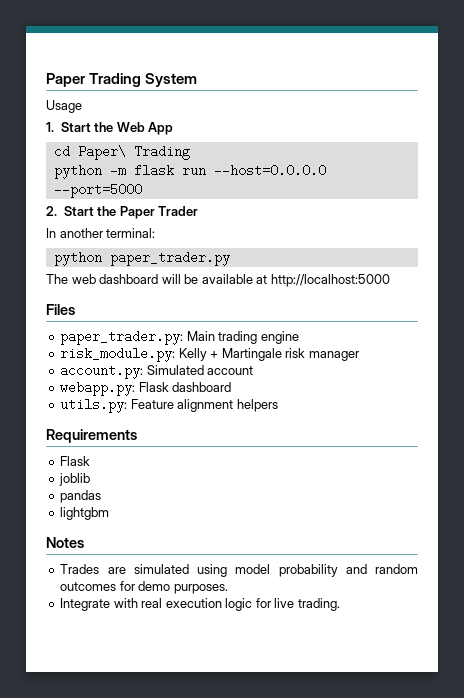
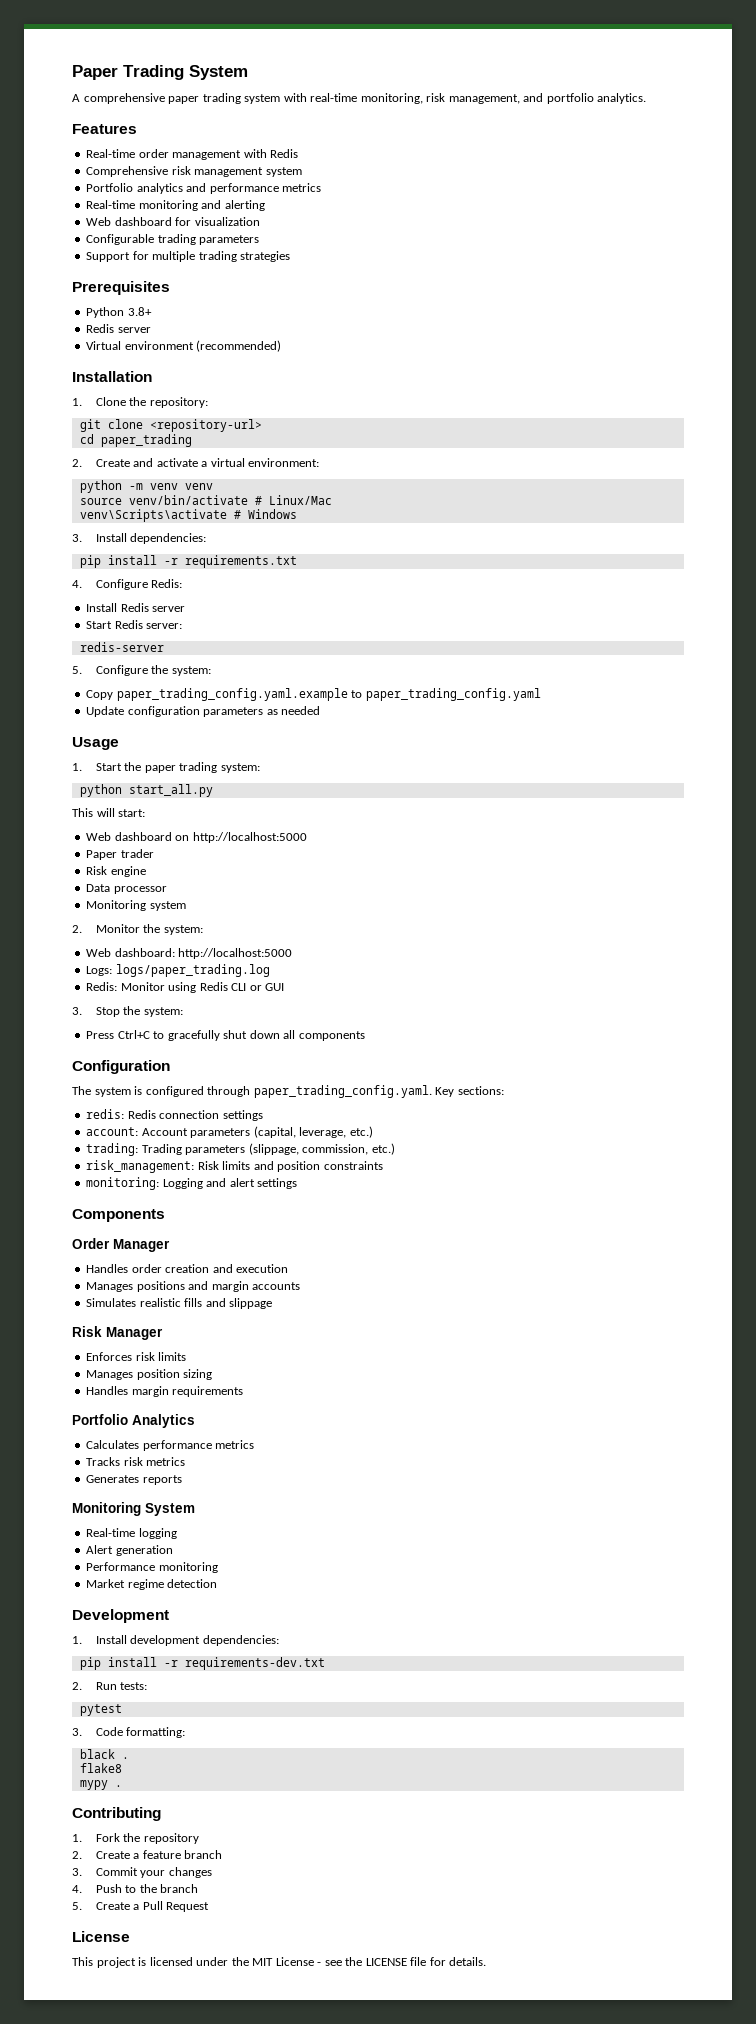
[46,100,82,113] [46,122,174,135] [53,145,190,160] [53,164,326,179] [53,183,142,198] [46,206,199,219] [46,228,156,238] [53,251,230,266] [46,274,390,287] [46,304,75,315] [60,330,299,345] [60,347,359,362] [60,364,254,379] [60,381,232,396] [60,398,278,413] [46,429,137,443] [60,456,91,466] [59,473,91,486] [60,490,102,503] [60,507,110,520] [46,537,84,548] [60,564,418,577] [60,581,228,594] [60,598,340,611] Usage // 1. Start the Web App // cd Paper\ Trading // python -m flask run --host=0.0.0.0 --port=5000 // 2. Start the Paper Trader // In another terminal: // python paper_trader.py // The web dashboard will be available at http://localhost:5000 // Files // paper_trader.py: Main trading engine // risk_module.py: Kelly + Martingale risk manager // account.py: Simulated account // webapp.py: Flask dashboard // utils.py: Feature alignment helpers // Requirements // Flask // joblib // pandas // lightgbm // Notes // Trades are simulated using model probability and random outcomes for demo purposes. // Integrate with real execution logic for live trading. -> [72,93,647,104] [72,124,137,134] [86,149,299,160] [86,166,302,177] [86,183,322,194] [86,200,265,211] [86,217,260,226] [86,234,260,245] [86,251,291,262] [72,281,170,295] [86,307,152,318] [86,324,151,333] [86,340,282,352] [72,371,152,382] [72,397,208,408] [79,419,262,432] [79,434,192,447] [72,458,320,467] [79,480,213,493] [79,495,332,505] [79,509,297,522] [72,533,207,544] [79,555,297,568] [72,579,183,590] [86,603,186,612] [86,620,183,629] [79,642,164,652] [72,665,211,676] [86,688,541,701] [86,706,321,717] [72,737,119,750] [72,762,260,773] [79,784,213,797] [72,808,146,817] [86,832,307,843] [86,849,154,860] [86,866,146,877] [86,884,167,894] [86,900,186,911] [72,924,203,935] [86,948,293,959] [86,964,270,977] [86,982,285,993] [72,1006,183,1017] [86,1030,365,1041] [72,1060,170,1074] [72,1085,504,1098] [86,1109,263,1121] [86,1126,373,1138] [86,1143,395,1156] [86,1160,383,1173] [86,1177,298,1190] [72,1209,165,1222] [72,1238,170,1252] [86,1264,289,1273] [86,1281,301,1292] [86,1298,273,1309] [72,1326,163,1340] [86,1352,187,1361] [86,1369,213,1380] [86,1386,244,1397] [72,1414,195,1428] [86,1440,255,1451] [86,1457,186,1466] [86,1475,182,1485] [72,1502,195,1516] [86,1528,177,1539] [86,1545,173,1556] [86,1562,218,1573] [86,1579,218,1590] [72,1609,169,1623] [72,1635,279,1646] [79,1657,325,1670] [72,1682,148,1690] [79,1704,122,1716] [72,1727,186,1738] [79,1749,129,1759] [79,1763,122,1773] [79,1780,122,1790] [72,1807,161,1821] [72,1833,199,1844] [72,1850,223,1859] [72,1867,212,1878] [72,1884,199,1893] [72,1901,210,1912] [72,1931,130,1942] [72,1957,487,1968] A comprehensive paper trading system with real-time monitoring, risk management, and portfolio analytics. // Features // Real-time order management with Redis // Comprehensive risk management system // Portfolio analytics and performance metrics // Real-time monitoring and alerting // Web dashboard for visualization // Configurable trading parameters // Support for multiple trading strategies // Prerequisites // Python 3.8+ // Redis server // Virtual environment (recommended) // Installation // 1. Clone the repository: // git clone <repository-url> // cd paper_trading // 2. Create and activate a virtual environment: // python -m venv venv // source venv/bin/activate # Linux/Mac // venv\Scripts\activate # Windows // 3. Install dependencies: // pip install -r requirements.txt // 4. Configure Redis: // Install Redis server // Start Redis server: // redis-server // 5. Configure the system: // Copy paper_trading_config.yaml.example to paper_trading_config.yaml // Update configuration parameters as needed // Usage // 1. Start the paper trading system: // python start_all.py // This will start: // Web dashboard on http://localhost:5000 // Paper trader // Risk engine // Data processor // Monitoring system // 2. Monitor the system: // Web dashboard: http://localhost:5000 // Logs: logs/paper_trading.log // Redis: Monitor using Redis CLI or GUI // 3. Stop the system: // Press Ctrl+C to gracefully shut down all components // Configuration // The system is configured through paper_trading_config.yaml. Key sections: // redis: Redis connection settings // account: Account parameters (capital, leverage, etc.) // trading: Trading parameters (slippage, commission, etc.) // risk_management: Risk limits and position constraints // monitoring: Logging and alert settings // Components // Order Manager // Handles order creation and execution // Manages positions and margin accounts // Simulates realistic fills and slippage // Risk Manager // Enforces risk limits // Manages position sizing // Handles margin requirements // Portfolio Analytics // Calculates performance metrics // Tracks risk metrics // Generates reports // Monitoring System // Real-time logging // Alert generation // Performance monitoring // Market regime detection // Development // 1. Install development dependencies: // pip install -r requirements-dev.txt // 2. Run tests: // pytest // 3. Code formatting: // black . // flake8 // mypy . // Contributing // 1. Fork the repository // 2. Create a feature branch // 3. Commit your changes // 4. Push to the branch // 5. Create a Pull Request // License // This project is licensed under the MIT License - see the LICENSE file for details.

